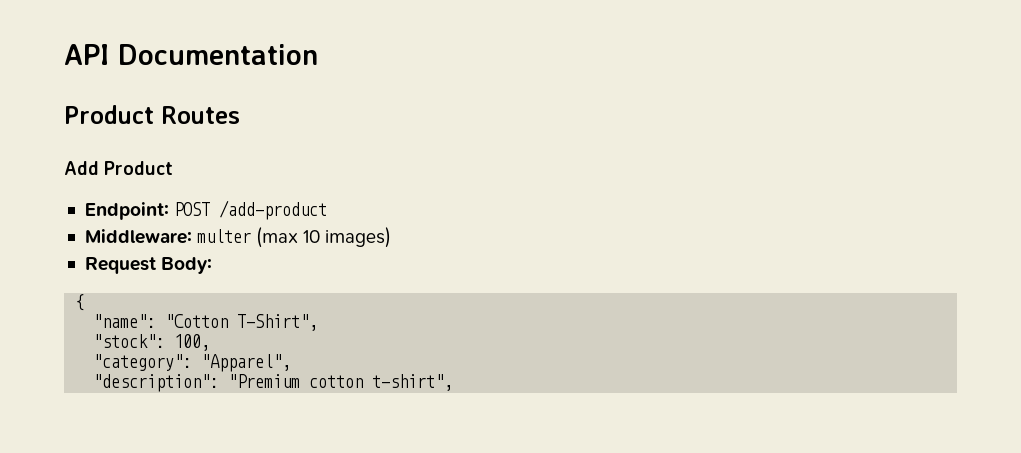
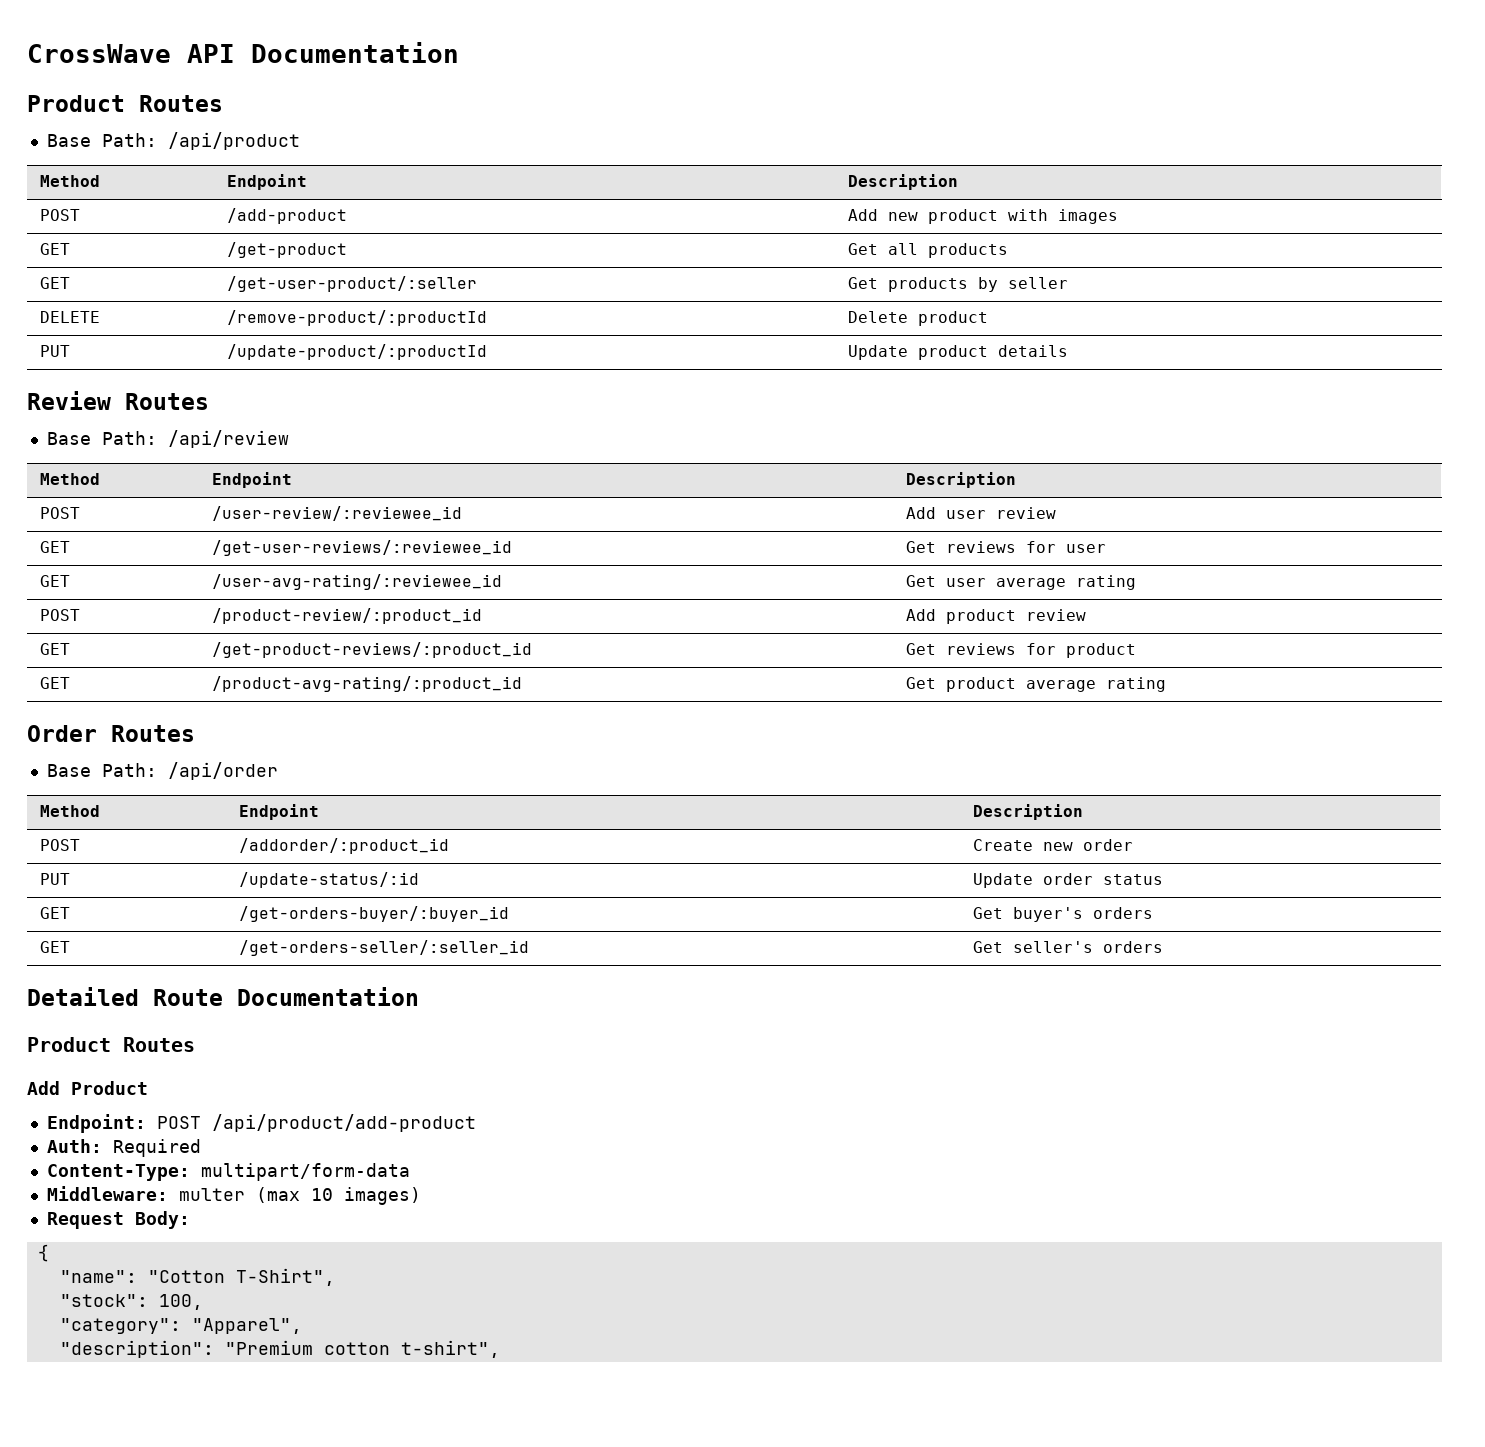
(64, 54) none -> [27,44,171,63] CrossWave
(240, 115) none -> [46,132,300,150] [39,175,100,187] [226,174,307,190] [847,174,958,190] [39,209,80,221] [226,208,347,224] [847,209,1118,224] [39,243,70,255] [226,242,347,258] [847,243,1008,258] [39,277,70,289] [226,276,477,292] [847,277,1068,292] [39,311,100,323] [226,310,487,326] [847,311,988,326] [39,345,70,357] [226,344,487,360] [847,345,1068,360] [27,391,209,410] [46,430,289,448] [39,473,100,485] [211,472,292,488] [905,472,1016,488] [39,507,80,519] [211,506,462,521] [905,507,1056,519] [39,541,70,553] [211,540,512,556] [905,541,1106,553] [39,575,70,587] [211,574,502,590] [905,575,1136,590] [39,609,80,621] [211,608,482,624] [905,609,1086,624] [39,643,70,655] [211,642,532,658] [905,643,1136,658] [39,677,70,689] [211,676,522,692] [905,677,1166,692] [27,725,195,742] [46,762,278,780] [39,805,100,817] [238,804,319,820] [972,804,1083,820] [39,839,80,851] [238,838,449,854] [972,839,1133,851] [39,873,70,885] [238,872,419,888] [972,873,1163,888] [39,907,70,919] [238,906,509,922] [972,907,1153,922] [39,941,70,953] [238,940,529,956] [972,941,1163,953] [27,987,419,1006] [27,1037,195,1052] // Base Path: /api/product // Method | Endpoint | Description // POST | /add-product | Add new product with images // GET | /get-product | Get all products // GET | /get-user-product/:seller | Get products by seller // DELETE | /remove-product/:productId | Delete product // PUT | /update-product/:productId | Update product details // Review Routes // Base Path: /api/review // Method | Endpoint | Description // POST | /user-review/:reviewee_id | Add user review // GET | /get-user-reviews/:reviewee_id | Get reviews for user // GET | /user-avg-rating/:reviewee_id | Get user average rating // POST | /product-review/:product_id | Add product review // GET | /get-product-reviews/:product_id | Get reviews for product // GET | /product-avg-rating/:product_id | Get product average rating // Order Routes // Base Path: /api/order // Method | Endpoint | Description // POST | /addorder/:product_id | Create new order // PUT | /update-status/:id | Update order status // GET | /get-orders-buyer/:buyer_id | Get buyer's orders // GET | /get-orders-seller/:seller_id | Get seller's orders // Detailed Route Documentation // Product Routes
[219,200,328,220] /add-product -> [211,1114,476,1132] [46,1139,201,1157] [46,1163,410,1181] /api/product/add-product // Auth: Required // Content-Type: multipart/form-data

